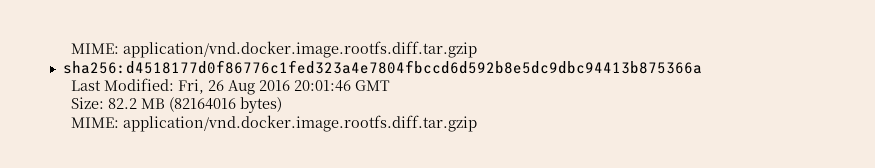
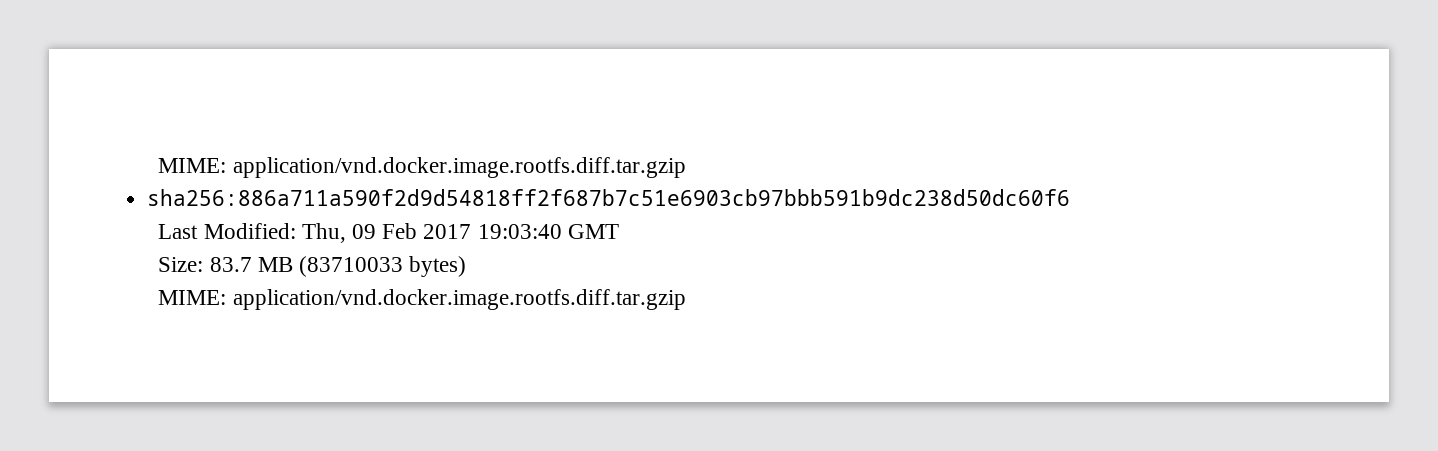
[62,60,702,74] sha256:d4518177d0f86776c1fed323a4e7804fbccd6d592b8e5dc9dbc94413b875366a -> [147,189,1071,206] sha256:886a711a590f2d9d54818ff2f687b7c51e6903cb97bbb591b9dc238d50dc60f6
[178,79,352,95] Fri, 26 Aug 2016 20:01:46 -> [301,223,562,243] Thu, 09 Feb 2017 19:03:40
[108,97,237,112] 82.2 MB (82164016 -> [209,256,404,277] 83.7 MB (83710033

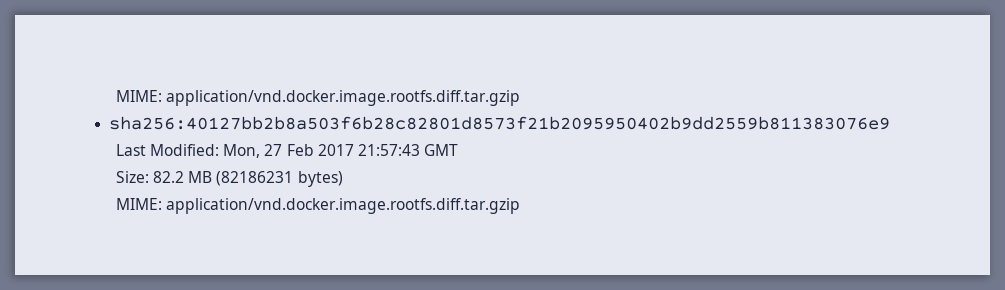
[147,189,1071,206] sha256:886a711a590f2d9d54818ff2f687b7c51e6903cb97bbb591b9dc238d50dc60f6 -> [109,116,891,130] sha256:40127bb2b8a503f6b28c82801d8573f21b2095950402b9dd2559b811383076e9
[301,223,377,243] Thu, 09 -> [223,144,283,158] Mon, 27
[477,224,562,239] 19:03:40 -> [357,144,420,156] 21:57:43
[209,256,404,277] 83.7 MB (83710033 -> [152,171,294,186] 82.2 MB (82186231

